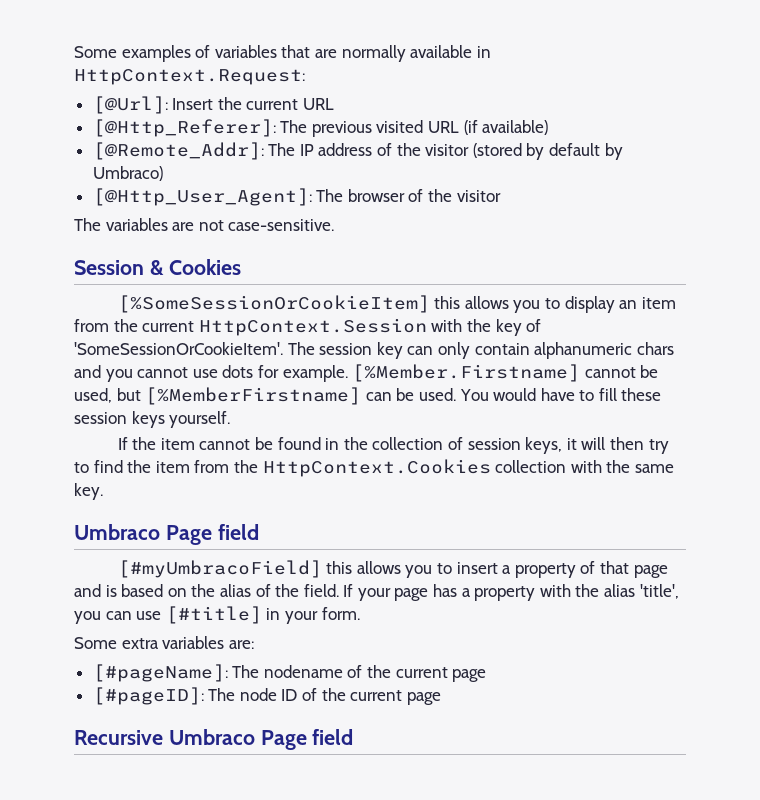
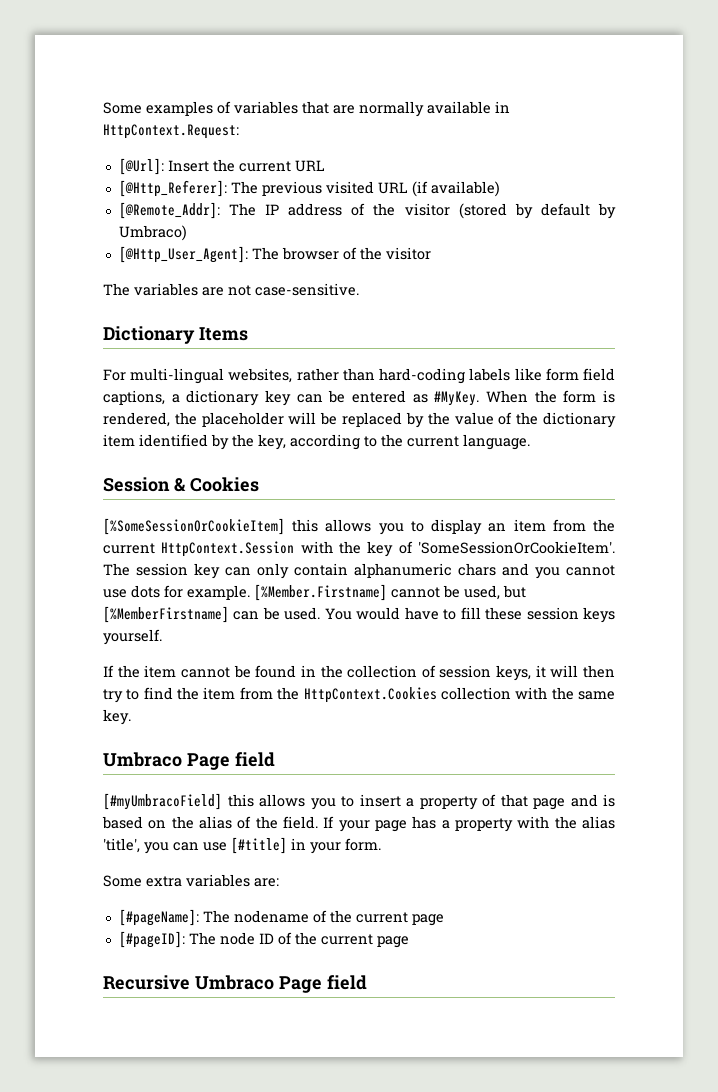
(335, 225) none -> [103,326,248,344] [103,368,615,384] [103,390,616,406] [103,412,616,428] [103,434,530,450] // Dictionary Items // For multi-lingual websites, rather than hard-coding labels like form field captions, a dictionary key can be entered as #MyKey. When the form is rendered, the placeholder will be replaced by the value of the dictionary item identified by the key, according to the current language.

